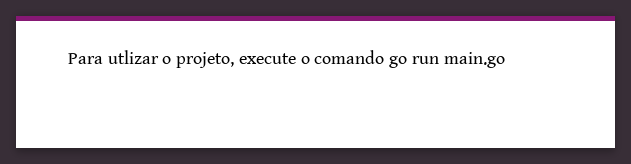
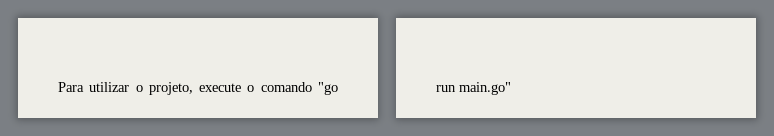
[107,50,159,64] utlizar -> [89,82,130,92] utilizar
[389,52,505,68] go run main.go -> [318,82,511,95] "go run main.go"

